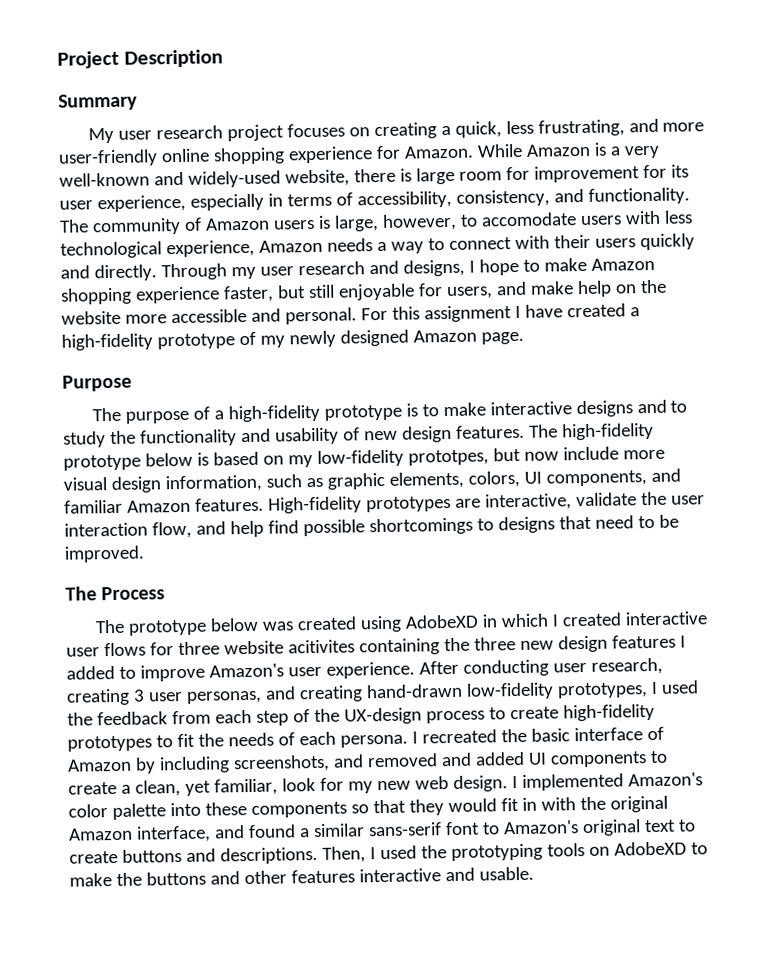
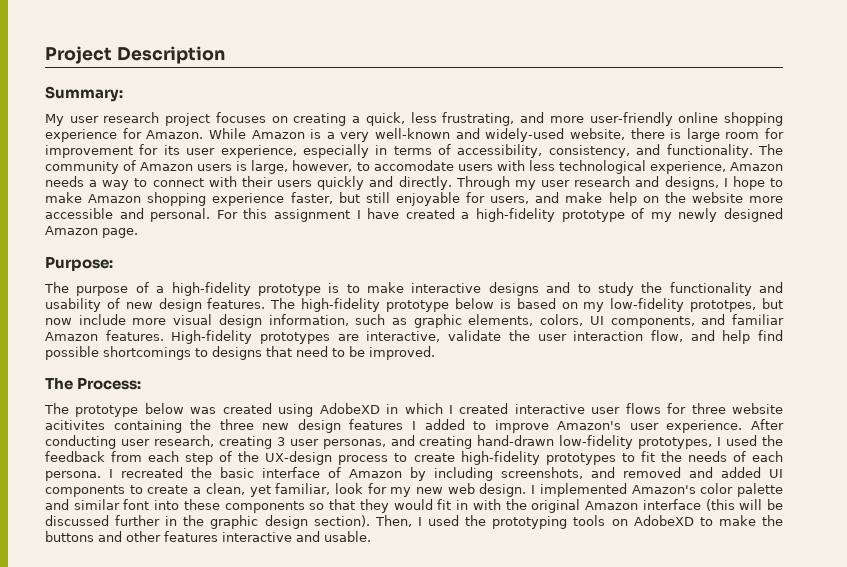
[58,93,138,111] Summary -> [45,86,123,102] Summary:
[62,374,132,392] Purpose -> [45,256,113,271] Purpose:
[101,586,166,601] Process -> [77,377,142,390] Process:
(166, 812) none -> [45,499,150,510] and similar font
[135,819,696,843] [69,846,318,865] interface, and found a similar sans-serif font to Amazon's original text to create buttons and descriptions. -> [642,499,783,511] [45,515,370,529] interface (this will be discussed further in the graphic design section).

